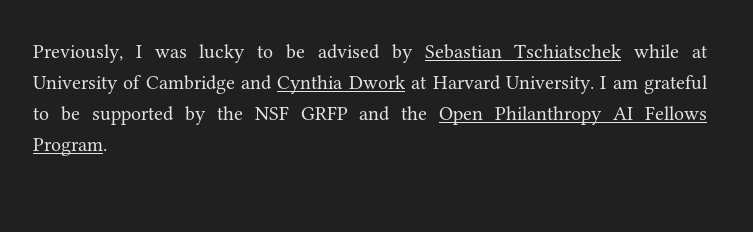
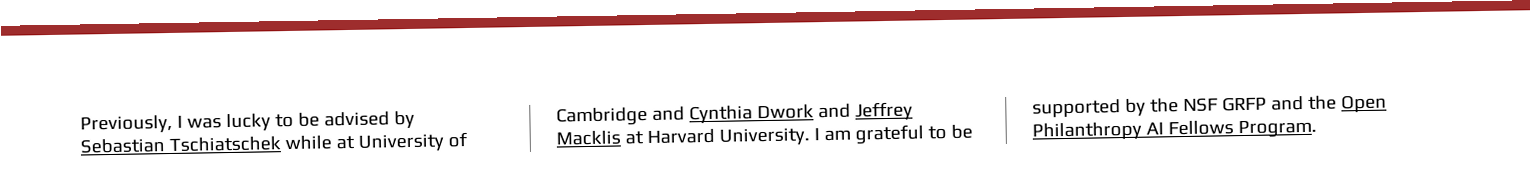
(406, 82) none -> [817,101,913,121] [556,130,621,146] and Jeffrey Macklis

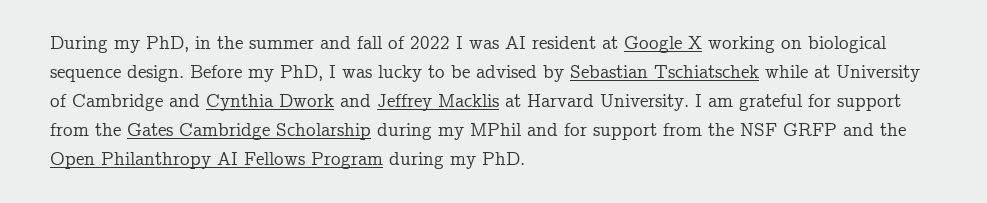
[80,114,173,134] Previously, -> [50,36,887,53] [50,65,323,82] During my PhD, in the summer and fall of 2022 I was AI resident at Google X working on biological sequence design. Before my PhD,
[927,124,973,140] [1032,98,1146,118] to be supported by -> [808,94,901,111] [50,123,702,140] for support from the Gates Cambridge Scholarship during my MPhil and for support from
[1237,119,1317,139] Program. -> [311,152,525,169] Program during my PhD.

